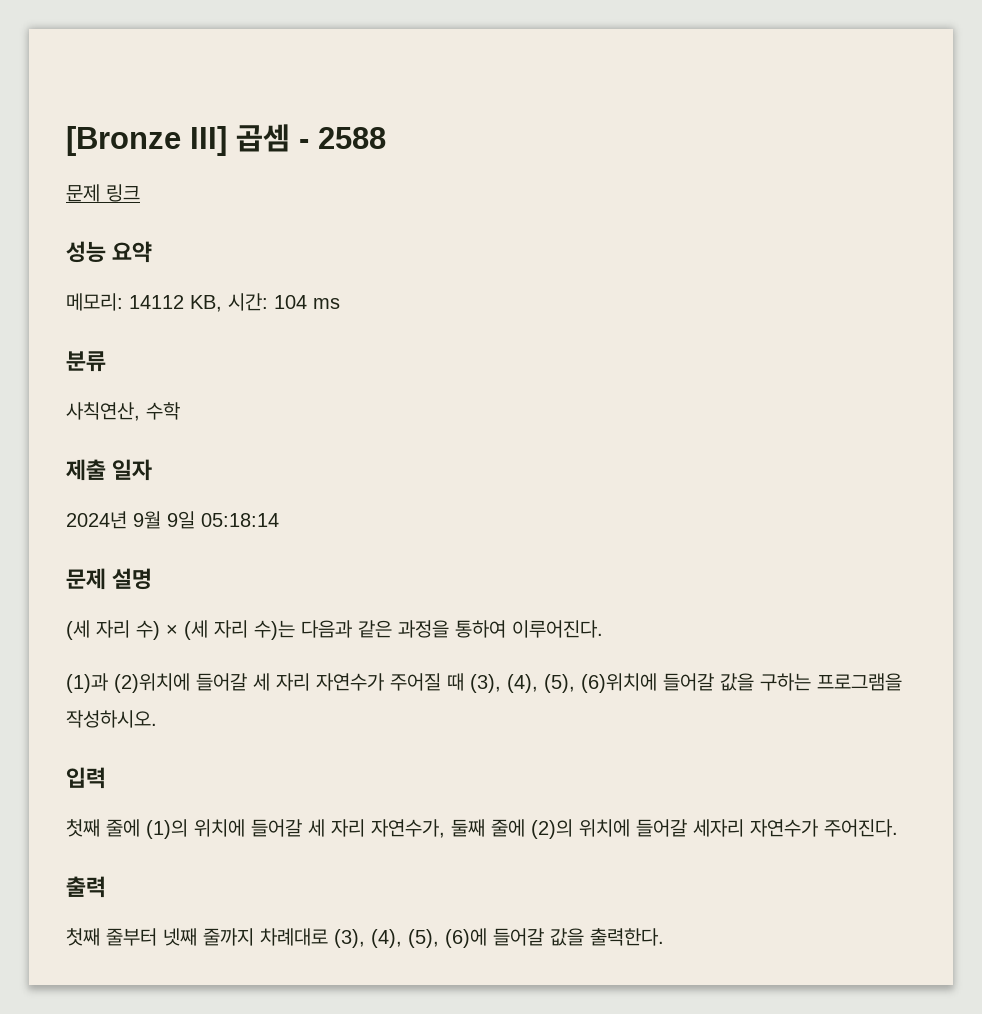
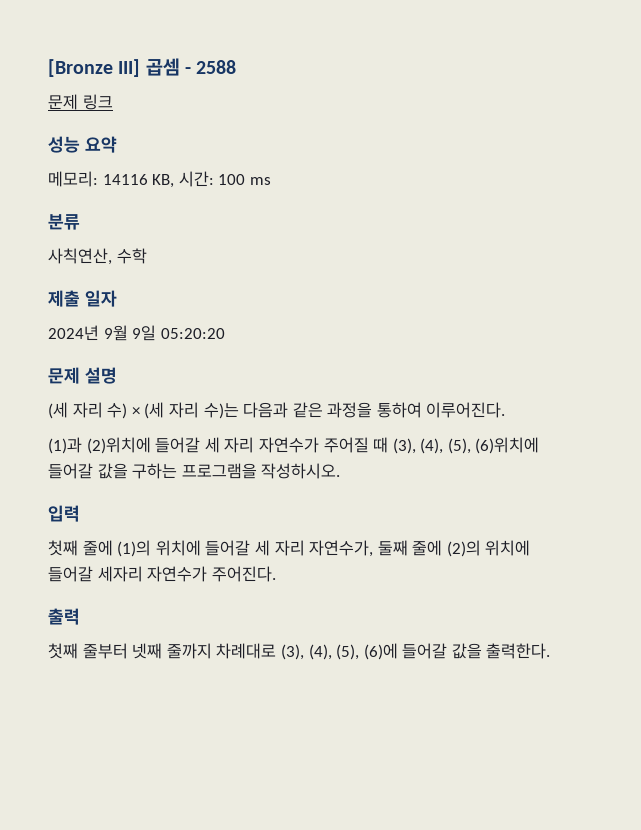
[129,295,184,309] 14112 -> [102,174,148,185] 14116
[274,295,307,309] 104 -> [218,174,246,185] 100
[201,513,279,527] 05:18:14 -> [160,328,225,339] 05:20:20

